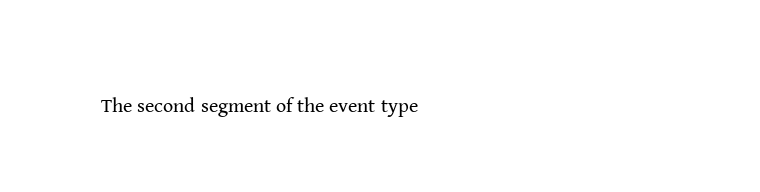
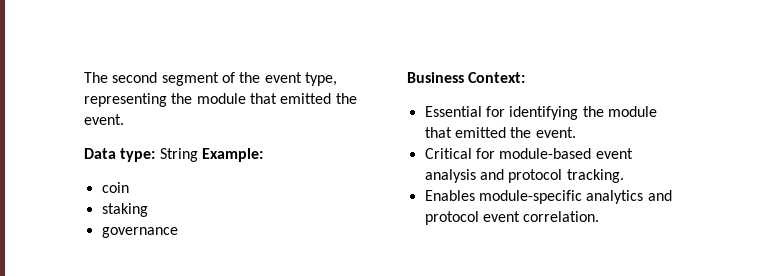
[380,100,418,117] type -> [304,72,337,86] [84,93,357,107] [84,114,124,125] [84,148,263,162] [101,182,129,193] [101,203,148,217] [101,227,178,238] [407,72,526,83] [424,106,657,120] [424,127,576,138] [424,148,633,159] [424,169,624,183] [424,190,672,204] [424,211,600,225] type, representing the module that emitted the event. // Data type: String Example: // coin // staking // governance // Business Context: // Essential for identifying the module that emitted the event. // Critical for module-based event analysis and protocol tracking. // Enables module-specific analytics and protocol event correlation.

